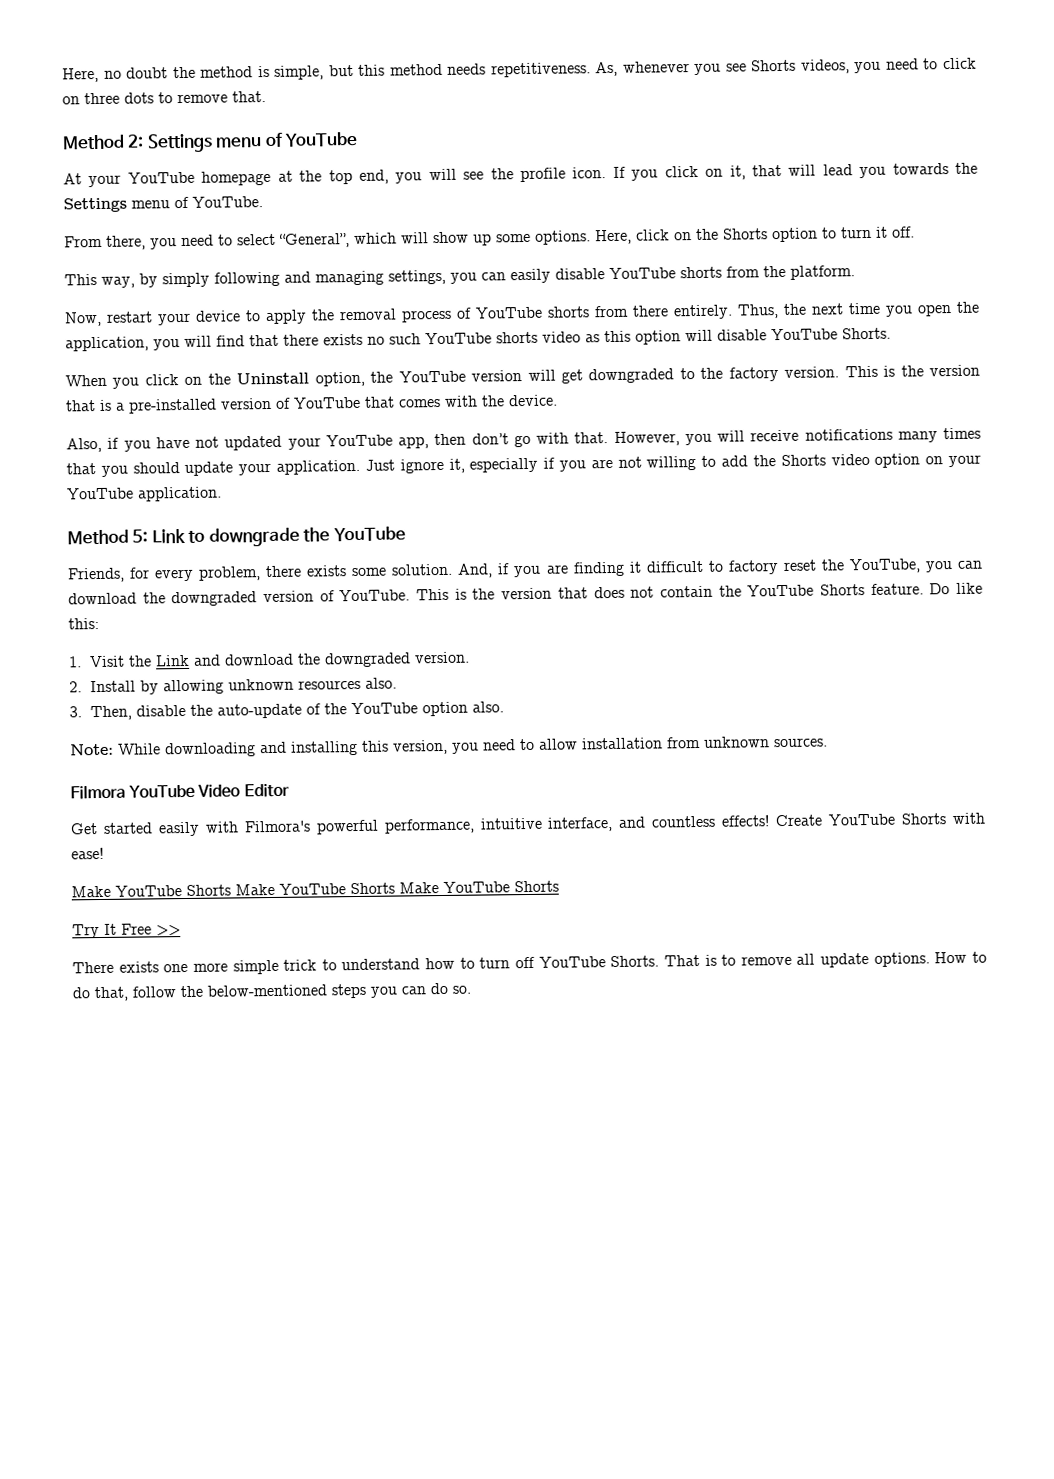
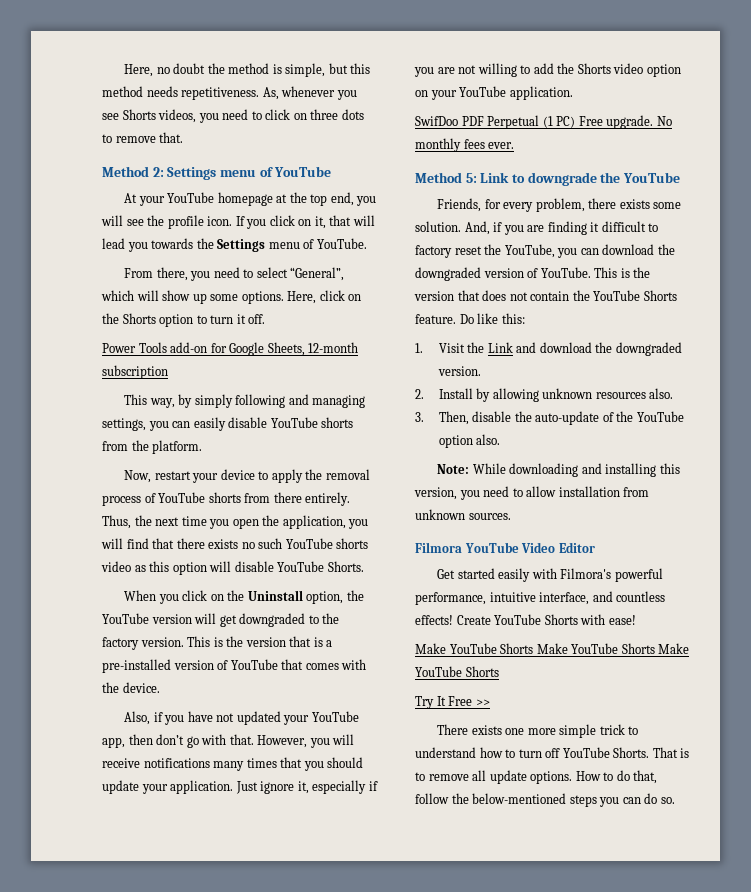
(915, 232) none -> [102,342,359,356] [102,365,168,379] // Power Tools add-on for Google Sheets, 12-month subscription
(222, 494) none -> [415,115,672,129] [415,138,515,152] // SwifDoo PDF Perpetual (1 PC) Free upgrade. No monthly fees ever.

